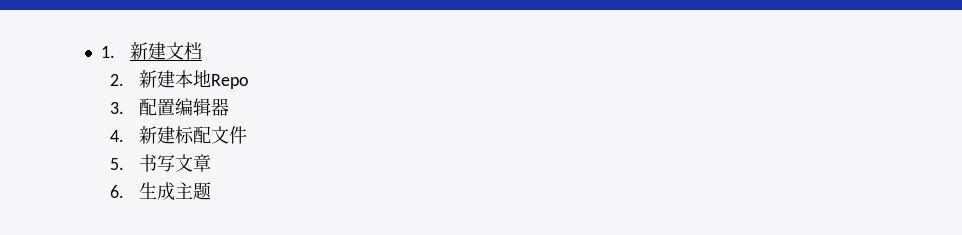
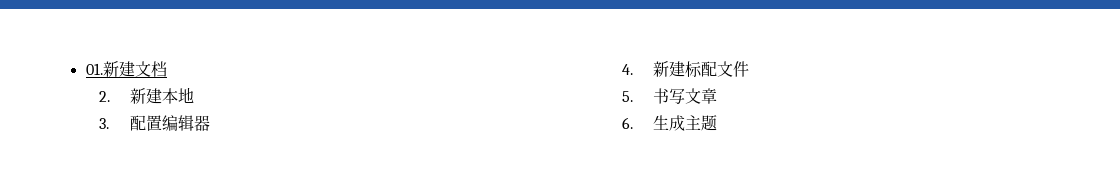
[100,46,115,58] 1. -> [85,63,103,75] 01.
[210,74,249,89] Repo -> (194, 95) none

